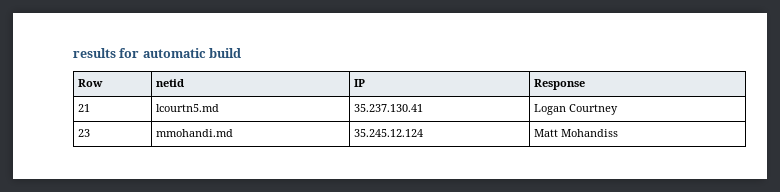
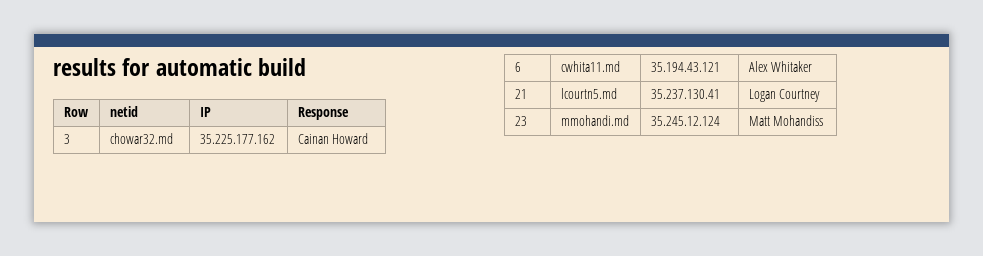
(585, 84) none -> [63,134,70,144] [109,133,173,144] [199,134,275,144] [297,133,369,144] [514,62,521,72] [560,61,620,72] [650,62,720,72] [748,61,813,72] // 3 | chowar32.md | 35.225.177.162 | Cainan Howard // 6 | cwhita11.md | 35.194.43.121 | Alex Whitaker

